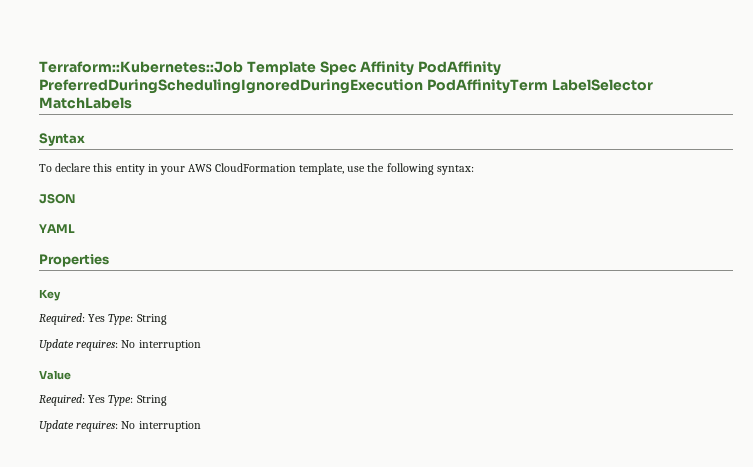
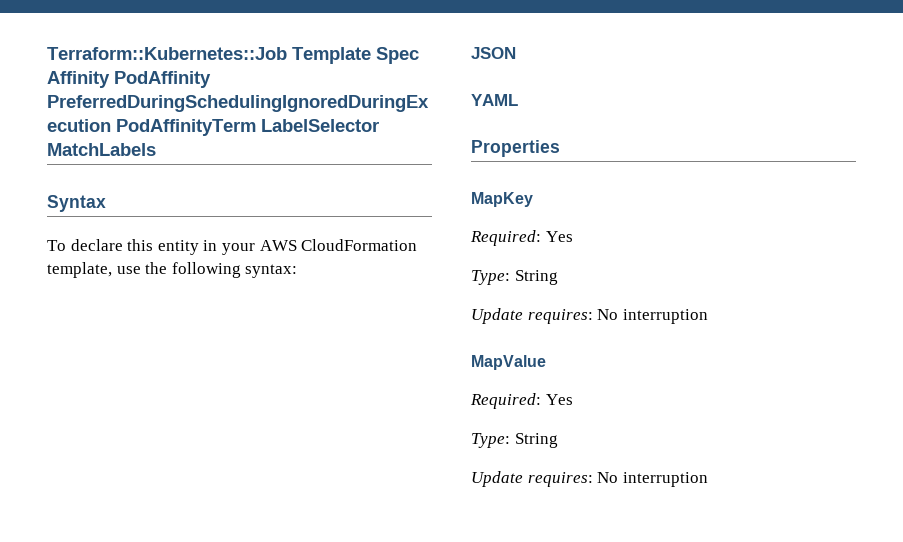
[39,289,61,301] [39,313,106,325] Key // Required: Yes -> [471,192,533,207] [470,230,573,246] MapKey // Required: Yes //
[39,370,71,380] [39,394,106,406] Value // Required: Yes -> [471,355,546,370] [470,393,573,409] MapValue // Required: Yes //

